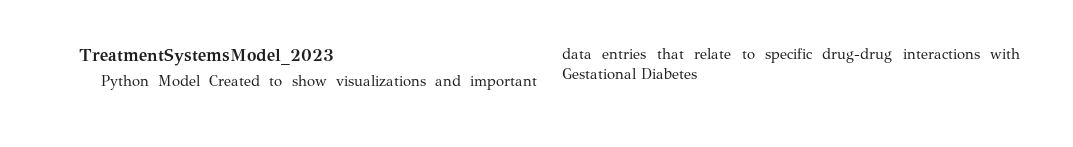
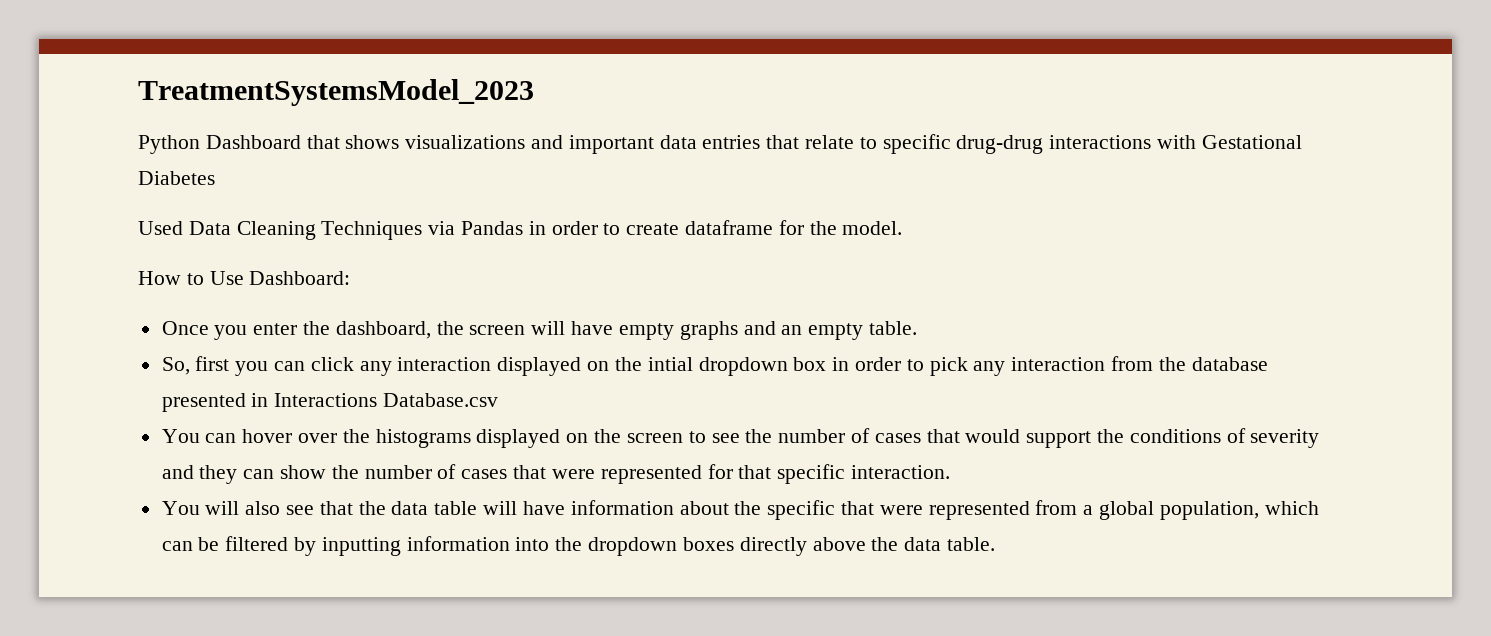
[158,75,327,87] Model Created to show -> [205,135,400,149] Dashboard that shows
(697, 74) none -> [138,220,903,240] [138,271,351,285] [161,321,917,340] [161,356,1268,376] [161,393,499,412] [161,428,1320,448] [161,464,950,484] [161,500,1319,520] [161,536,995,556] // Used Data Cleaning Techniques via Pandas in order to create dataframe for the model. // How to Use Dashboard: // Once you enter the dashboard, the screen will have empty graphs and an empty table. // So, first you can click any interaction displayed on the intial dropdown box in order to pick any interaction from the database presented in Interactions Database.csv // You can hover over the histograms displayed on the screen to see the number of cases that would support the conditions of severity and they can show the number of cases that were represented for that specific interaction. // You will also see that the data table will have information about the specific that were represented from a global population, which can be filtered by inputting information into the dropdown boxes directly above the data table.

